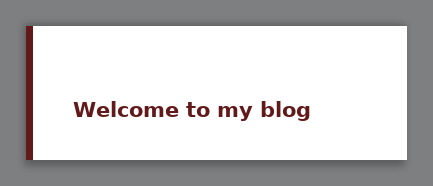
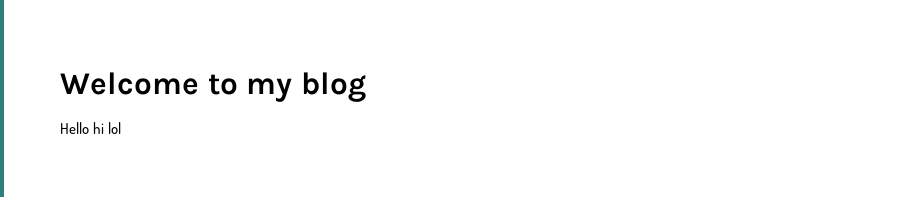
(311, 111) none -> [60,122,122,134] // Hello hi lol

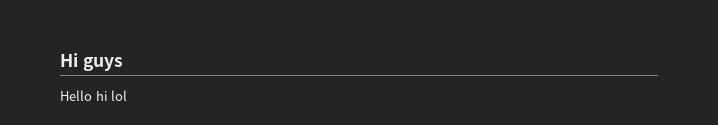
[60,72,366,102] Welcome to my blog -> [60,53,123,71] Hi guys

